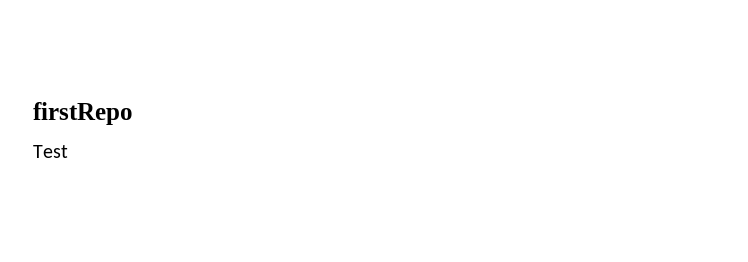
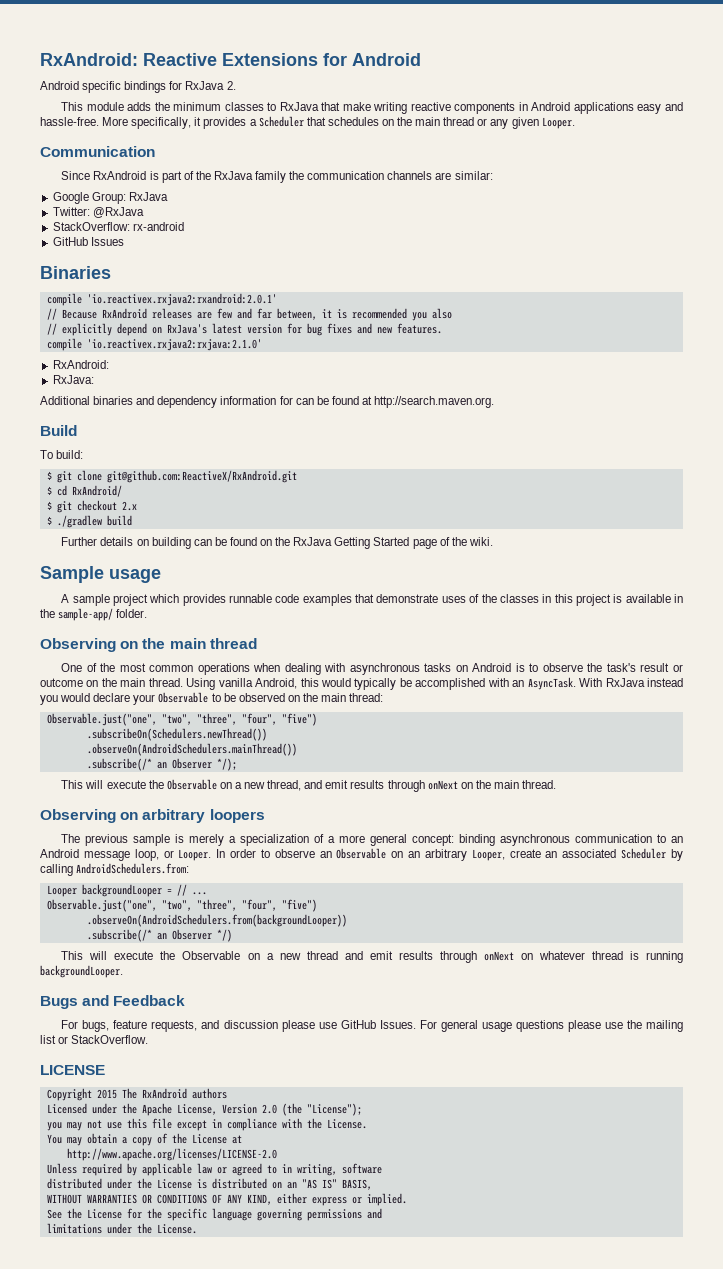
[33,102,133,125] [33,145,68,158] firstRepo // Test -> [40,53,421,66] [40,81,236,93] [61,102,683,114] [40,116,575,129] [40,146,155,157] [61,171,493,183] [52,192,168,204] [52,207,144,218] [52,222,184,231] [52,237,124,246] [40,266,111,279] [46,293,277,306] [46,308,452,321] [46,323,442,336] [46,338,262,351] [52,360,109,369] [52,375,94,384] [40,396,495,408] [40,425,77,436] [40,450,84,459] [46,470,297,483] [46,485,122,497] [46,500,137,513] [46,515,132,528] [61,537,493,549] [40,566,161,583] [61,594,683,606] [40,608,148,621] [40,638,257,652] [61,663,684,675] [40,677,684,690] [40,692,384,705] [46,713,317,726] [86,728,267,741] [86,743,297,756] [86,758,237,771] [61,779,557,792] [40,809,265,823] [61,834,683,846] [40,848,684,861] [40,863,190,876] [46,884,207,897] [46,899,317,912] [86,914,347,927] [86,929,232,942] [61,951,683,963] [40,965,123,978] [40,995,186,1009] [61,1020,683,1032] [40,1035,149,1044] [40,1065,105,1075] [46,1088,227,1101] [46,1103,362,1116] [46,1118,367,1131] [46,1133,242,1146] [66,1148,277,1161] [46,1163,382,1176] [46,1178,372,1190] [46,1193,407,1206] [46,1208,382,1221] [46,1223,197,1234] RxAndroid: Reactive Extensions for Android // Android specific bindings for RxJava 2. // This module adds the minimum classes to RxJava that make writing reactive components in Android applications easy and hassle-free. More specifically, it provides a Scheduler that schedules on the main thread or any given Looper. // Communication // Since RxAndroid is part of the RxJava family the communication channels are similar: // Google Group: RxJava // Twitter: @RxJava // StackOverflow: rx-android // GitHub Issues // Binaries // compile 'io.reactivex.rxjava2:rxandroid:2.0.1' // // Because RxAndroid releases are few and far between, it is recommended you also // // explicitly depend on RxJava's latest version for bug fixes and new features. // compile 'io.reactivex.rxjava2:rxjava:2.1.0' // RxAndroid: // RxJava: // Additional binaries and dependency information for can be found at http://search.maven.org. // Build // To build: // $ git clone git@github.com:ReactiveX/RxAndroid.git // $ cd RxAndroid/ // $ git checkout 2.x // $ ./gradlew build // Further details on building can be found on the RxJava Getting Started page of the wiki. // Sample usage // A sample project which provides runnable code examples that demonstrate uses of the classes in this project is available in the sample-app/ folder. // Observing on the main thread // One of the most common operations when dealing with asynchronous tasks on Android is to observe the task's result or outcome on the main thread. Using vanilla Android, this would typically be accomplished with an AsyncTask. With RxJava instead you would declare your Observable to be observed on the main thread: // Observable.just("one", "two", "three", "four", "five") // .subscribeOn(Schedulers.newThread()) // .observeOn(AndroidSchedulers.mainThread()) // .subscribe(/* an Observer */); // This will execute the Observable on a new thread, and emit results through onNext on the main thread. // Observing on arbitrary loopers // The previous sample is merely a specialization of a more general concept: binding asynchronous communication to an Android message loop, or Looper. In order to observe an Observable on an arbitrary Looper, create an associated Scheduler by calling AndroidSchedulers.from: // Looper backgroundLooper = // ... // Observable.just("one", "two", "three", "four", "five") // .observeOn(AndroidSchedulers.from(backgroundLooper)) // .subscribe(/* an Observer */) // This will execute the Observable on a new thread and emit results through onNext on whatever thread is running backgroundLooper. // Bugs and Feedback // For bugs, feature requests, and discussion please use GitHub Issues. For general usage questions please use the mailing list or StackOverflow. // LICENSE // Copyright 2015 The RxAndroid authors // Licensed under the Apache License, Version 2.0 (the "License"); // you may not use this file except in compliance with the License. // You may obtain a copy of the License at // http://www.apache.org/licenses/LICENSE-2.0 // Unless required by applicable law or agreed to in writing, software // distributed under the License is distributed on an "AS IS" BASIS, // WITHOUT WARRANTIES OR CONDITIONS OF ANY KIND, either express or implied. // See the License for the specific language governing permissions and // limitations under the License.

